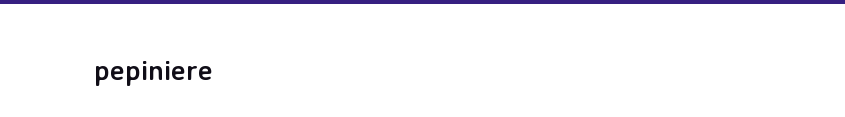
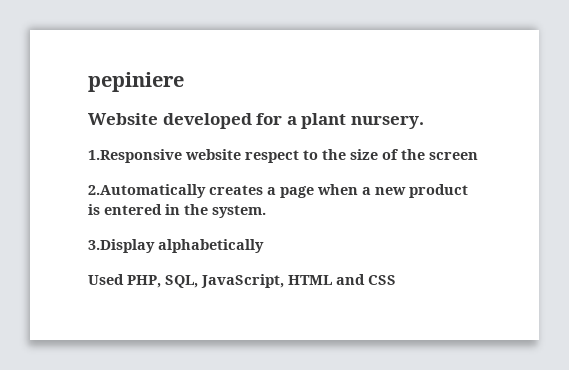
(213, 73) none -> [88,113,424,129] [88,149,478,163] [88,184,468,198] [88,204,266,218] [88,239,264,253] [88,274,396,288] // Website developed for a plant nursery. // 1.Responsive website respect to the size of the screen // 2.Automatically creates a page when a new product is entered in the system. // 3.Display alphabetically // Used PHP, SQL, JavaScript, HTML and CSS

